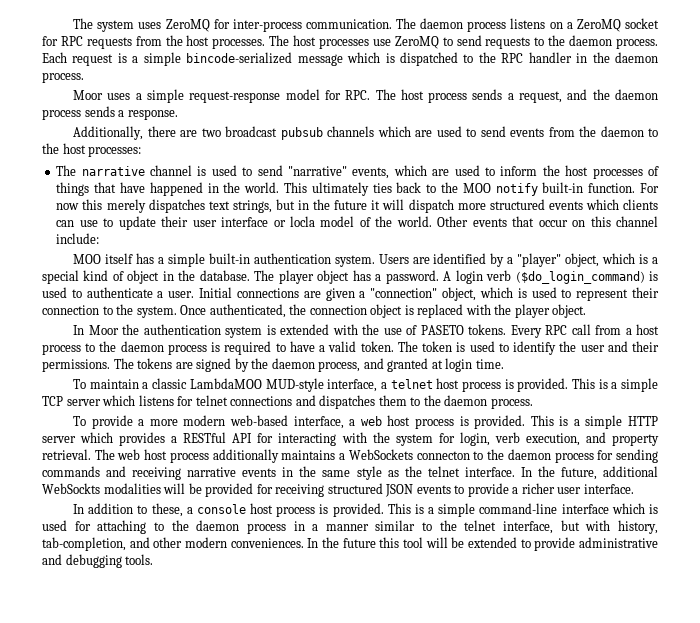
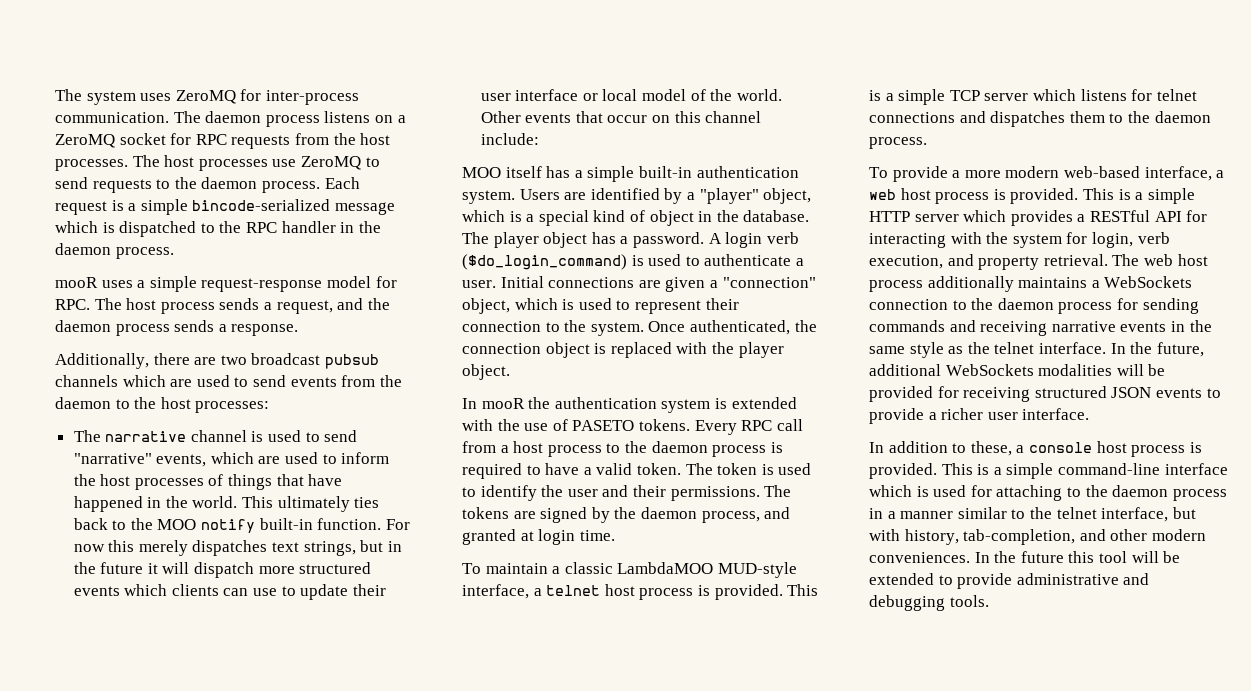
[73,90,104,100] Moor -> [55,277,98,288] mooR
[289,216,315,227] locla -> [602,89,638,101] local
[88,325,119,335] Moor -> [481,398,525,409] mooR
[416,451,470,460] connecton -> [869,299,948,310] connection
[42,483,100,494] WebSockts -> [945,364,1034,376] WebSockets

